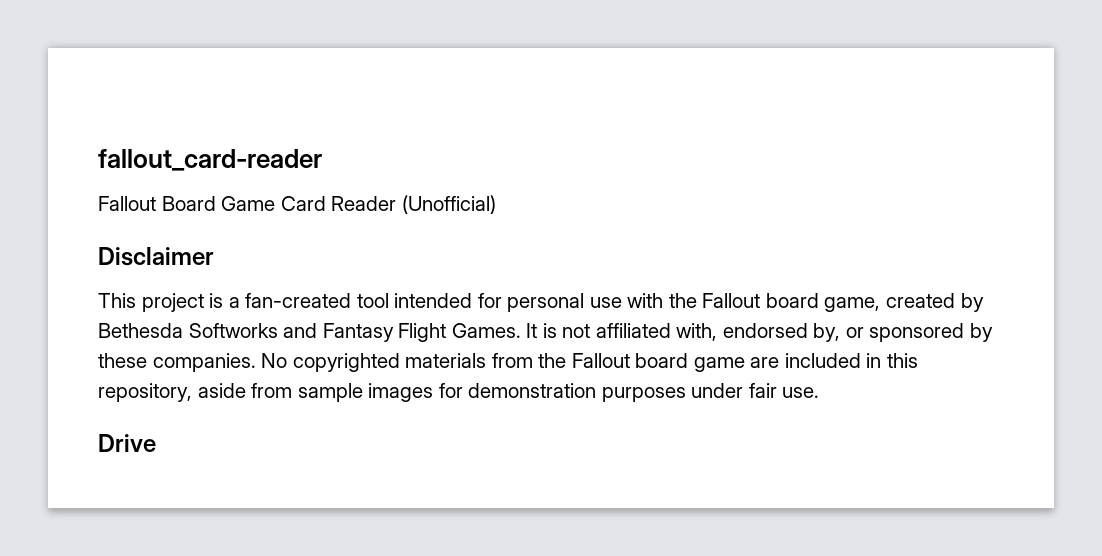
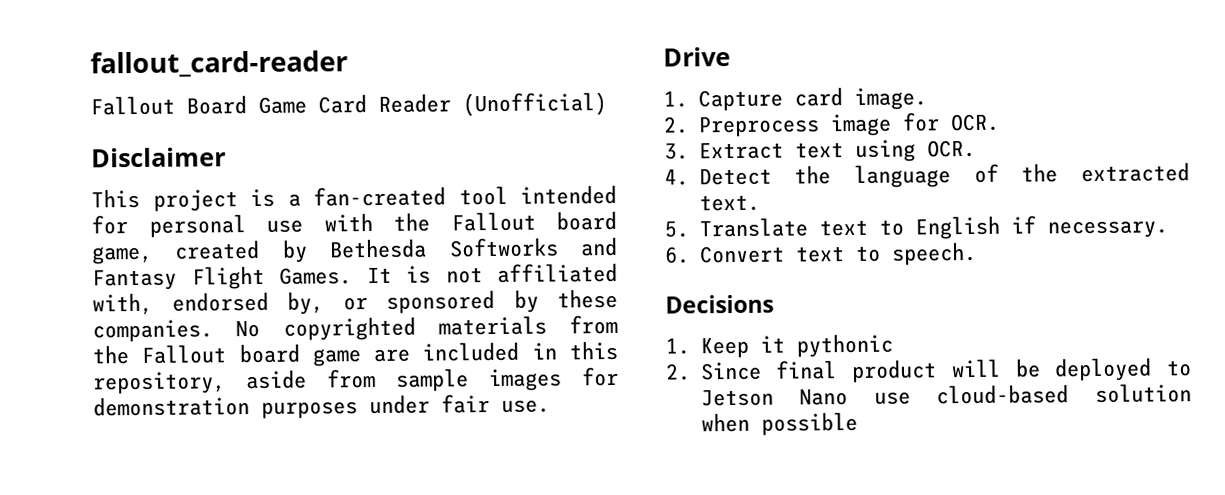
(156, 443) none -> [663,87,927,112] [663,112,1000,138] [664,139,976,162] [664,162,1190,188] [698,194,760,212] [664,215,1168,240] [664,241,977,266] [665,294,774,314] [665,333,893,359] [665,357,1192,383] [700,383,1192,407] [700,411,858,436] // 1. Capture card image. // 2. Preprocess image for OCR. // 3. Extract text using OCR. // 4. Detect the language of the extracted text. // 5. Translate text to English if necessary. // 6. Convert text to speech. // Decisions // 1. Keep it pythonic // 2. Since final product will be deployed to Jetson Nano use cloud-based solution when possible

